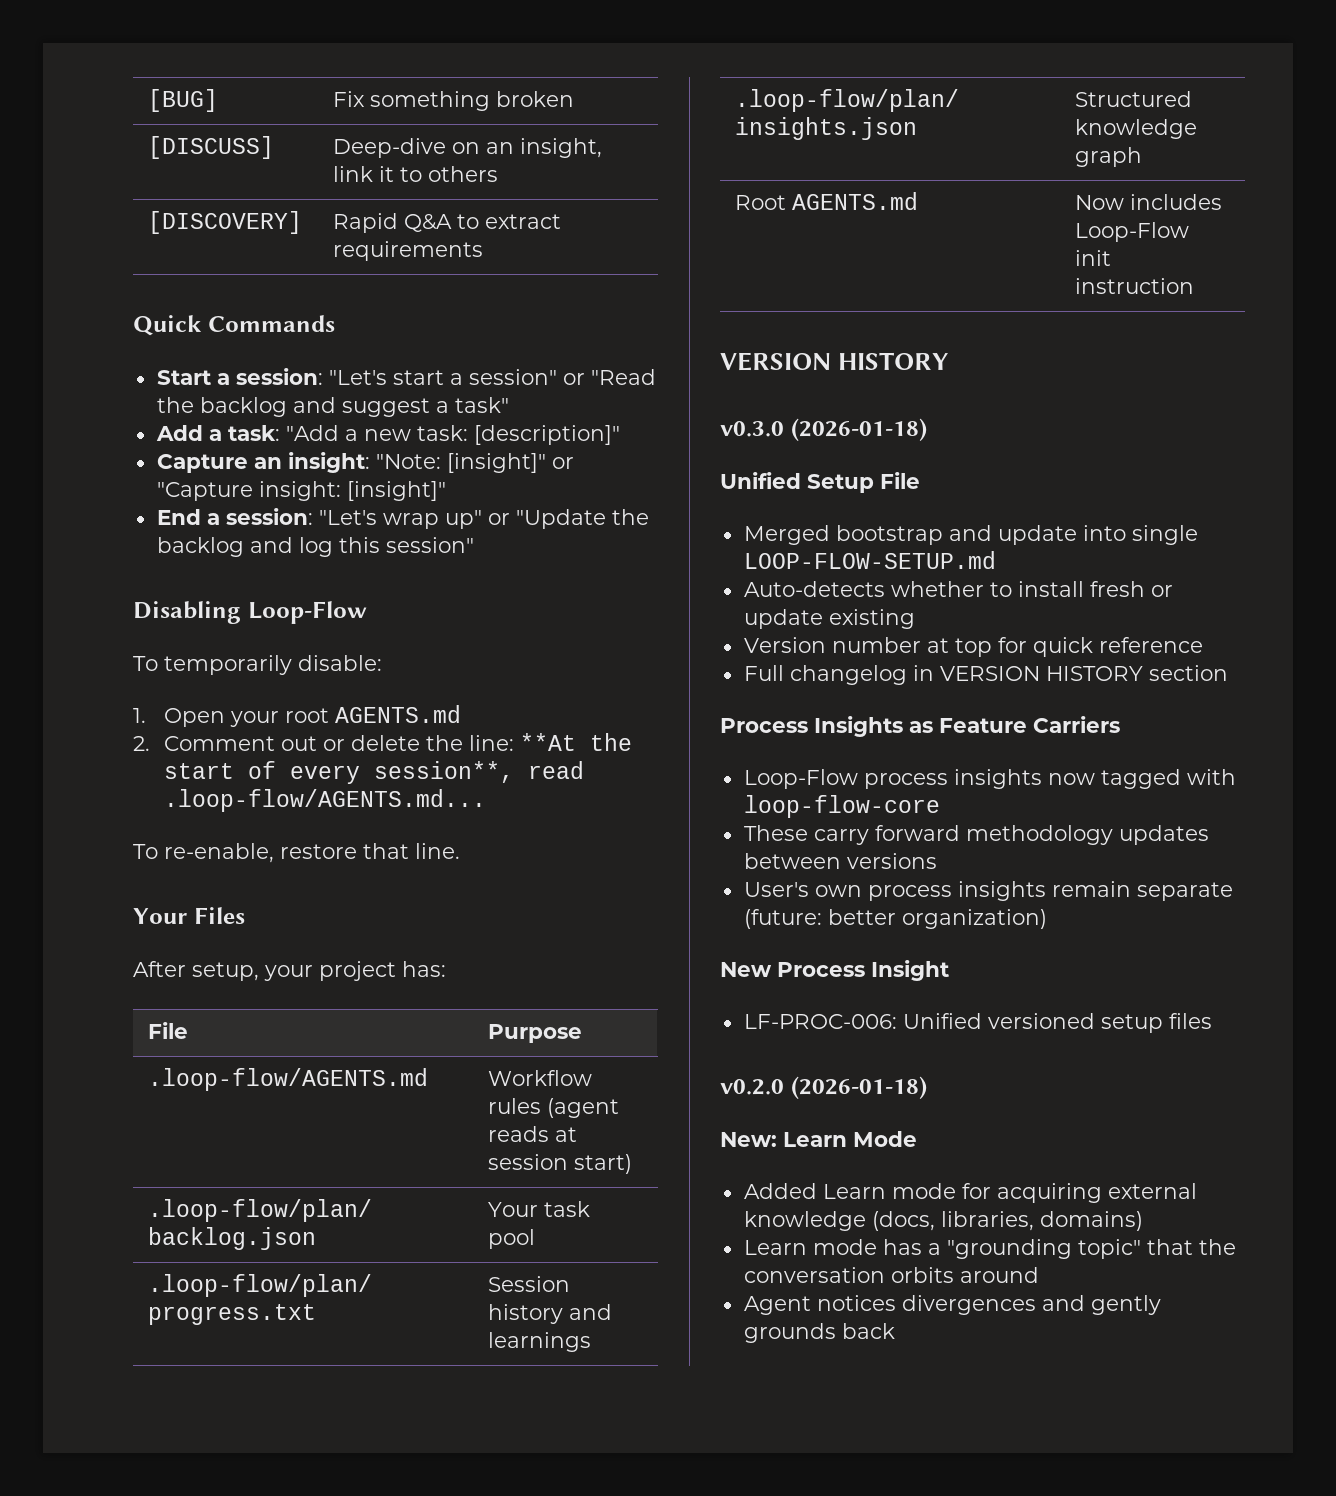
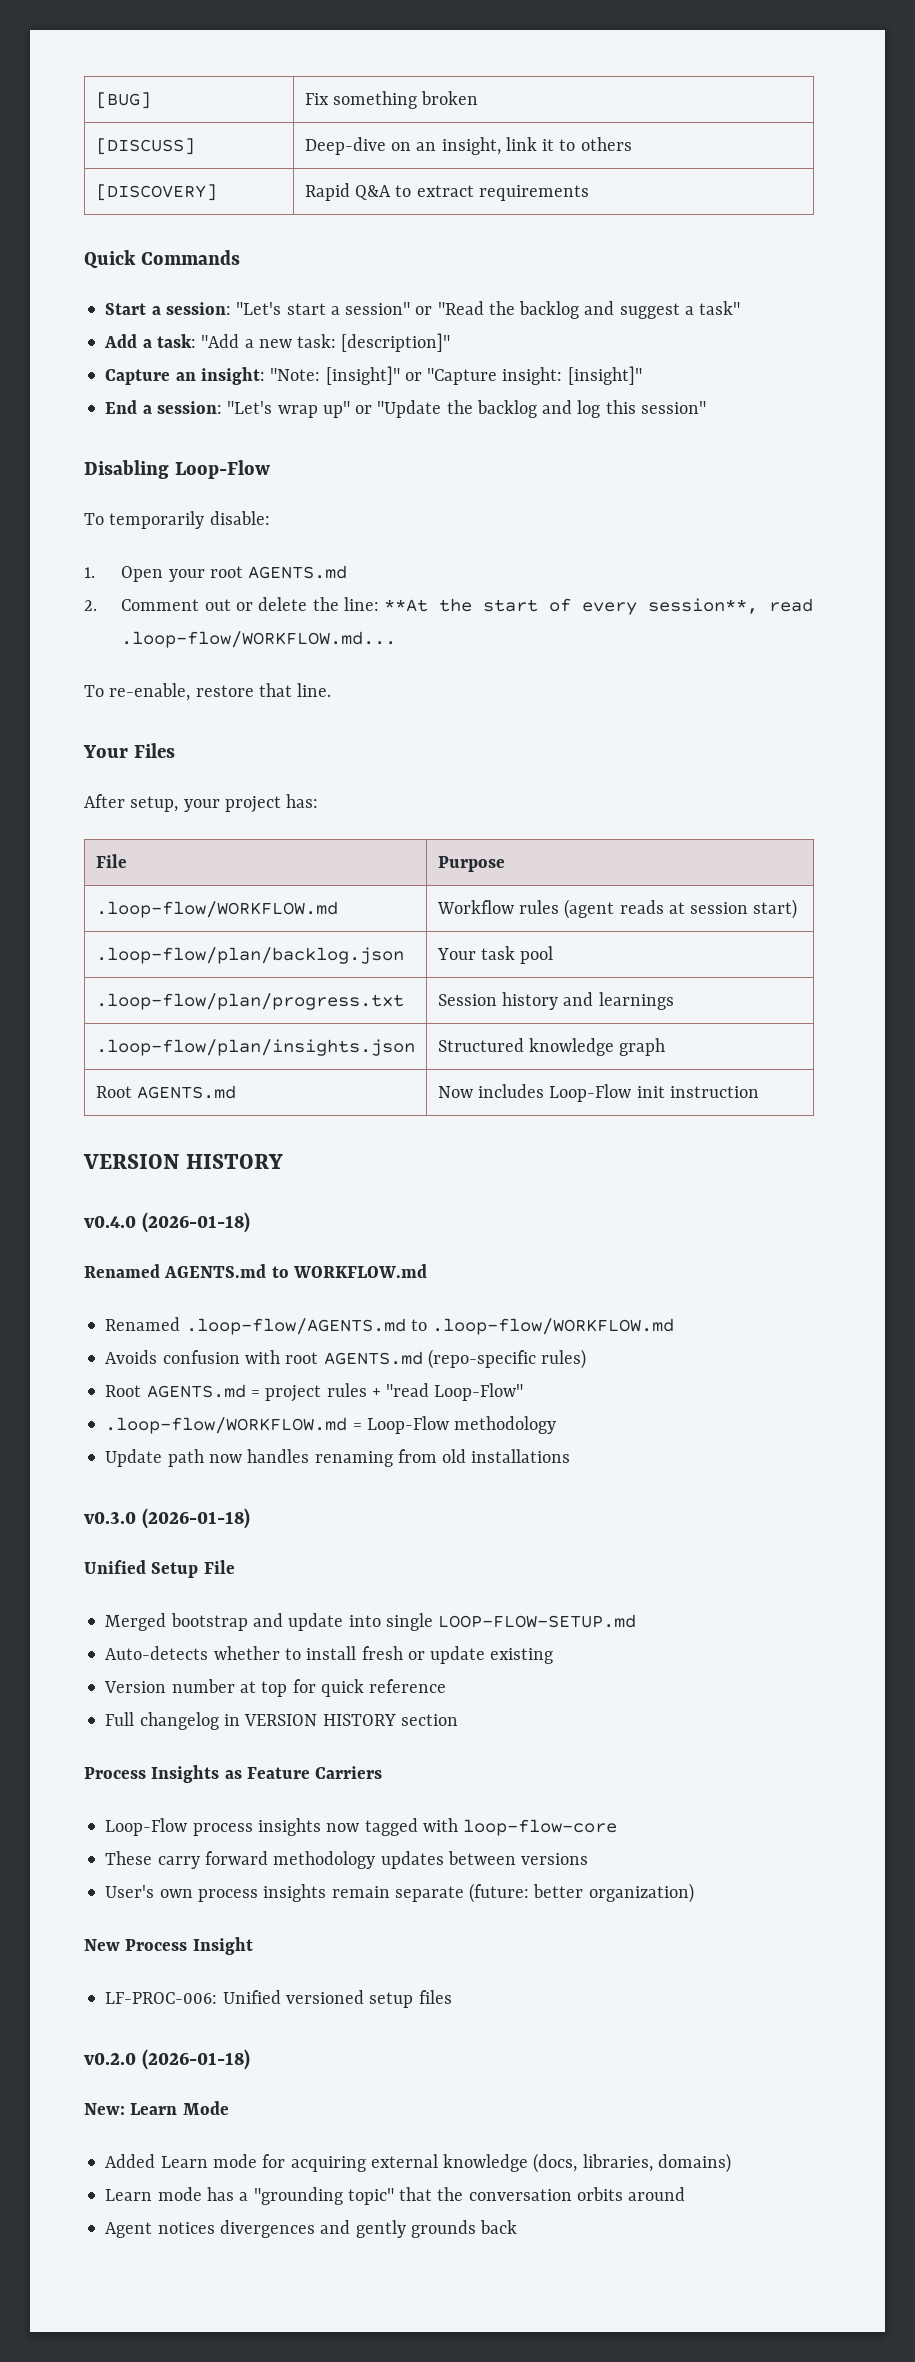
[163,789,486,812] .loop-flow/AGENTS.md... -> [121,631,397,648] .loop-flow/WORKFLOW.md...
[148,1068,429,1091] .loop-flow/AGENTS.md -> [95,901,338,918] .loop-flow/WORKFLOW.md
(949, 361) none -> [84,1212,250,1233] [84,1264,427,1278] [105,1317,675,1335] [105,1349,587,1369] [105,1383,524,1402] [105,1416,557,1434] [105,1449,571,1467] // v0.4.0 (2026-01-18) // Renamed AGENTS.md to WORKFLOW.md // Renamed .loop-flow/AGENTS.md to .loop-flow/WORKFLOW.md // Avoids confusion with root AGENTS.md (repo-specific rules) // Root AGENTS.md = project rules + "read Loop-Flow" // .loop-flow/WORKFLOW.md = Loop-Flow methodology // Update path now handles renaming from old installations

